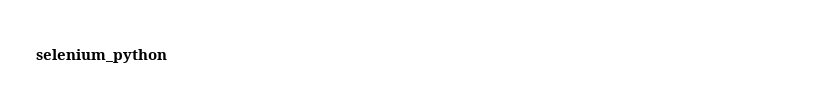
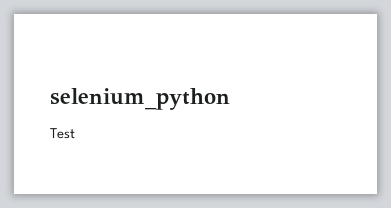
(167, 56) none -> [50,128,75,139] // Test

